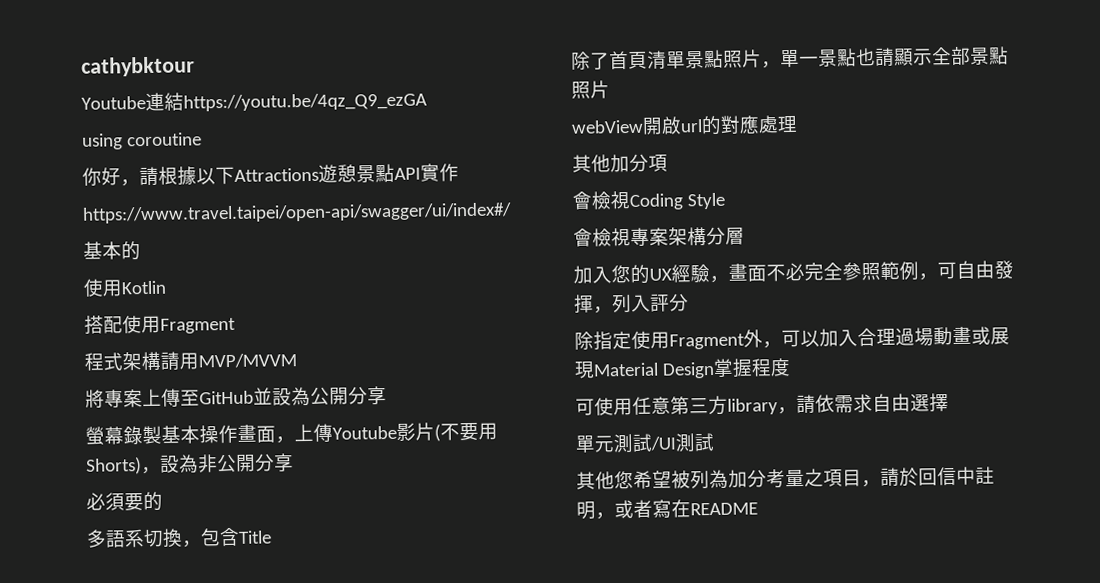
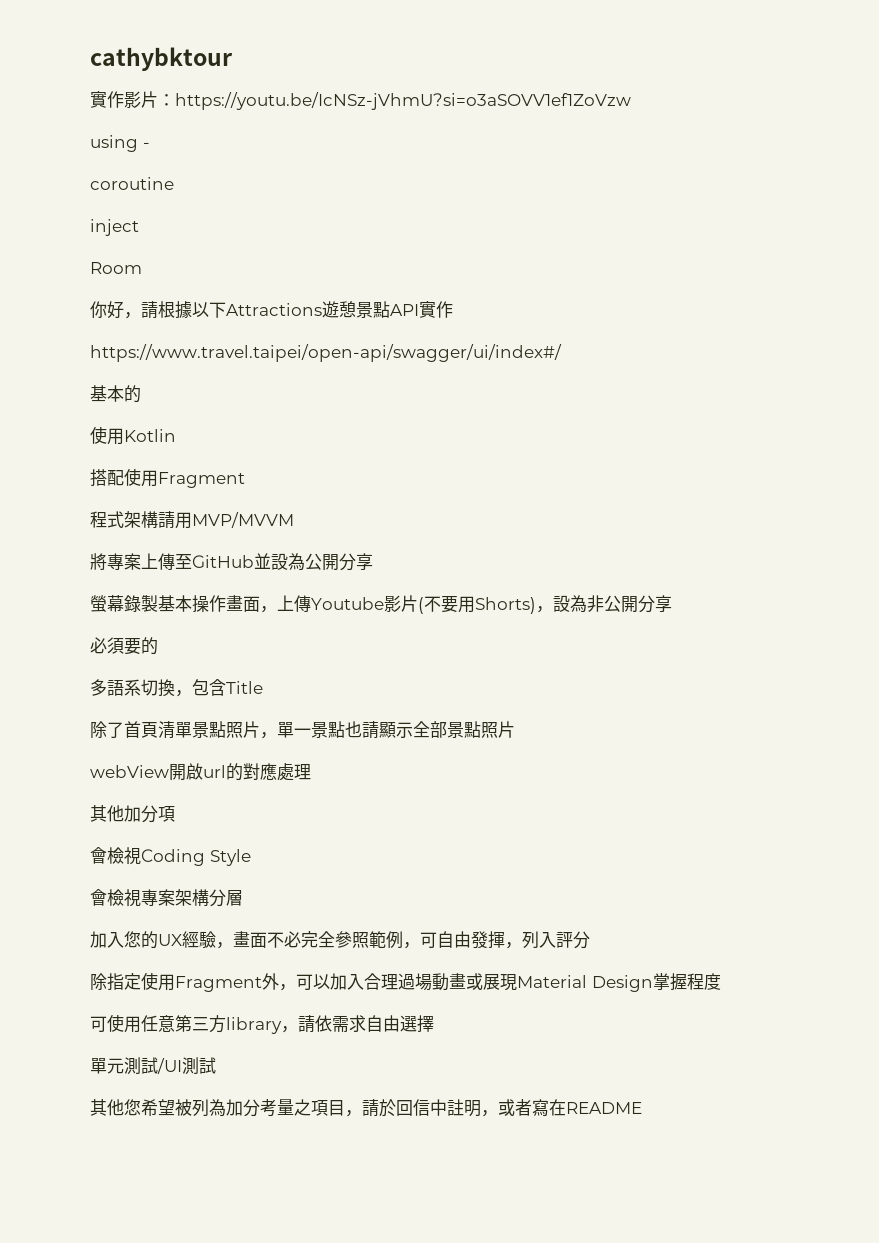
[81,92,427,112] Youtube連結https://youtu.be/4qz_Q9_ezGA -> [90,91,631,110] 實作影片：https://youtu.be/IcNSz-jVhmU?si=o3aSOVV1ef1ZoVzw
(123, 141) none -> [142,142,150,148] - //
(202, 139) none -> [90,219,139,236] [90,262,142,274] // inject // Room

